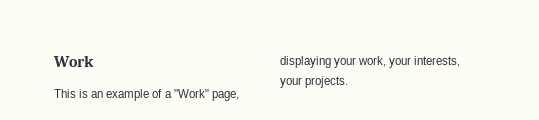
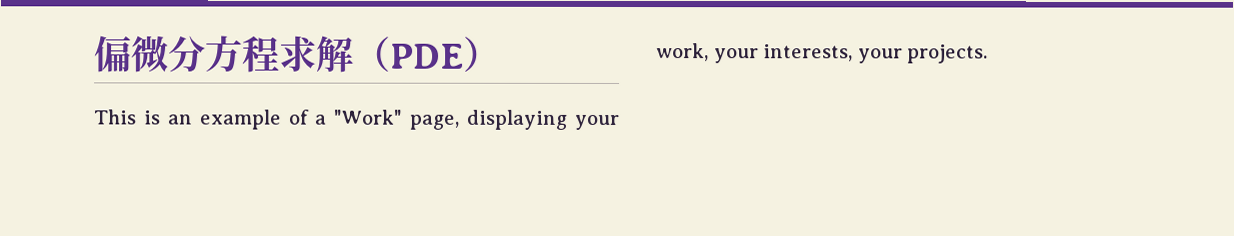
[53,55,94,67] Work -> [94,35,501,73] 偏微分方程求解（PDE）

